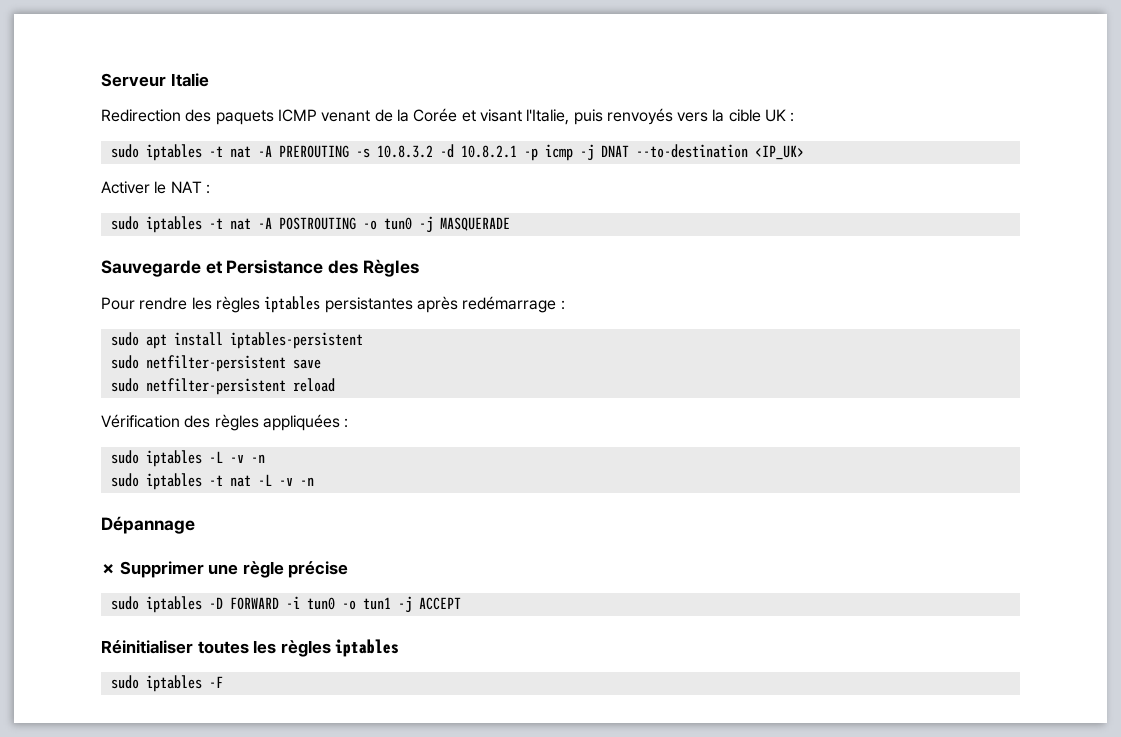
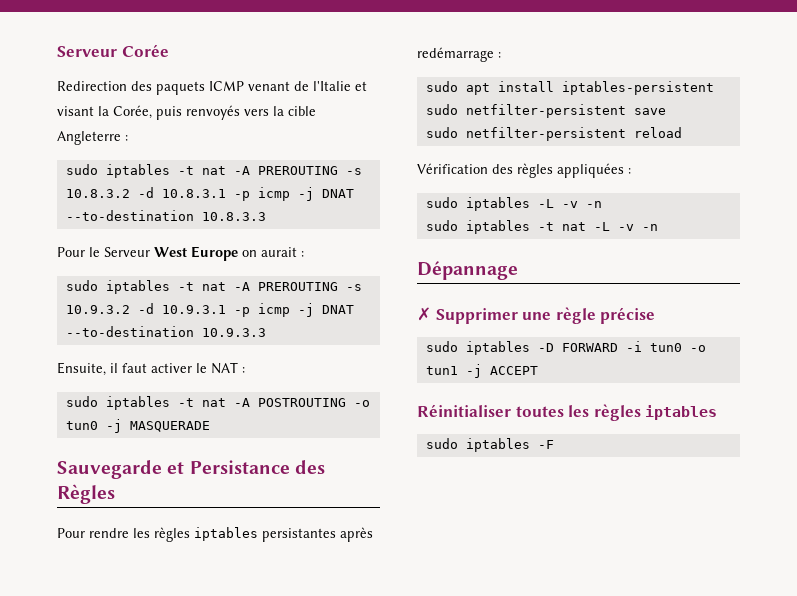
[101,73,209,87] Serveur Italie -> [57,44,169,57] Serveur Corée
[396,108,570,125] la Corée et visant l'Italie, -> [313,81,367,91] [57,105,152,119] l'Italie et visant la Corée,
[765,109,787,122] UK -> [57,131,121,145] Angleterre
[460,144,804,161] [101,181,150,194] 10.8.2.1 -p icmp -j DNAT --to-destination <IP_UK> // Activer -> [161,187,354,201] [65,210,266,221] [57,246,304,261] [65,280,362,294] [65,303,354,317] [65,326,266,337] [57,362,192,376] 10.8.3.1 -p icmp -j DNAT --to-destination 10.8.3.3 // Pour le Serveur West Europe on aurait : // sudo iptables -t nat -A PREROUTING -s 10.9.3.2 -d 10.9.3.1 -p icmp -j DNAT --to-destination 10.9.3.3 // Ensuite, il faut activer

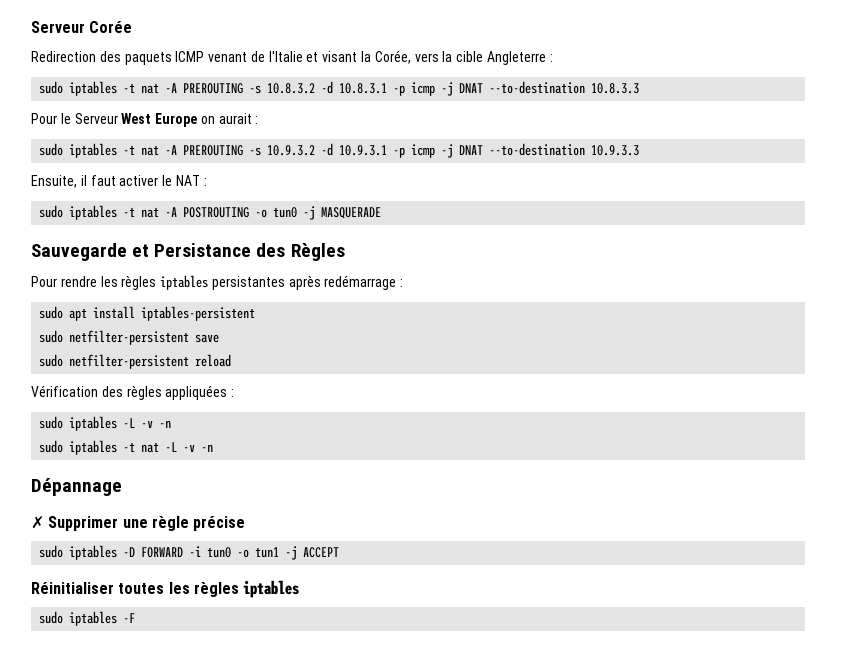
[156,105,240,120] puis renvoyés -> (411, 57) none

